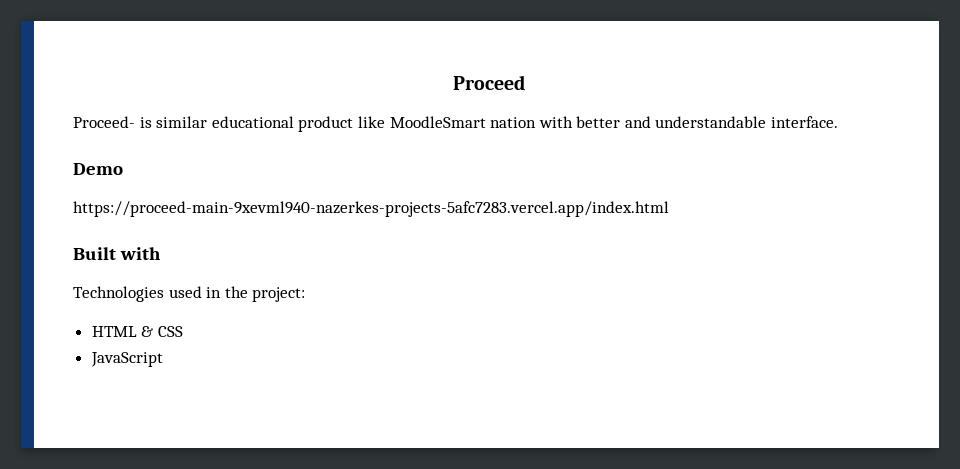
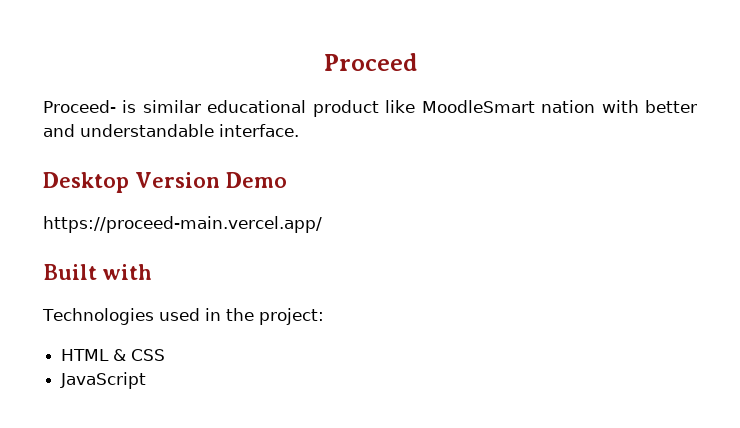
(839, 122) none -> [43,172,220,193] Desktop Version
[73,201,669,217] https://proceed-main-9xevml940-nazerkes-projects-5afc7283.vercel.app/index.html -> [43,216,322,233] https://proceed-main.vercel.app/

